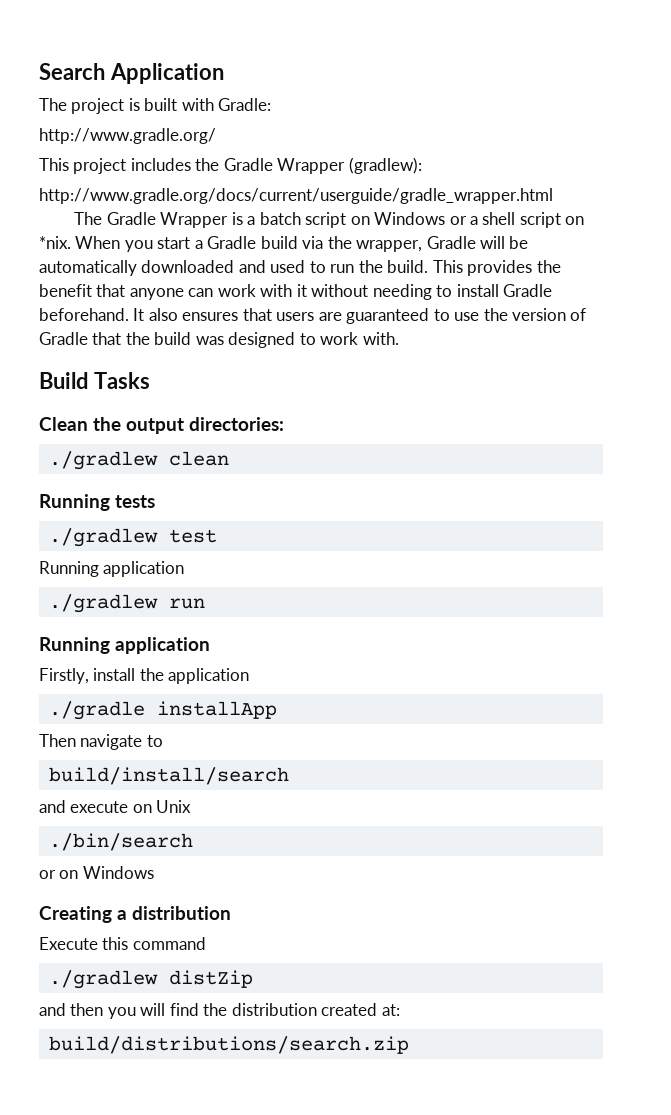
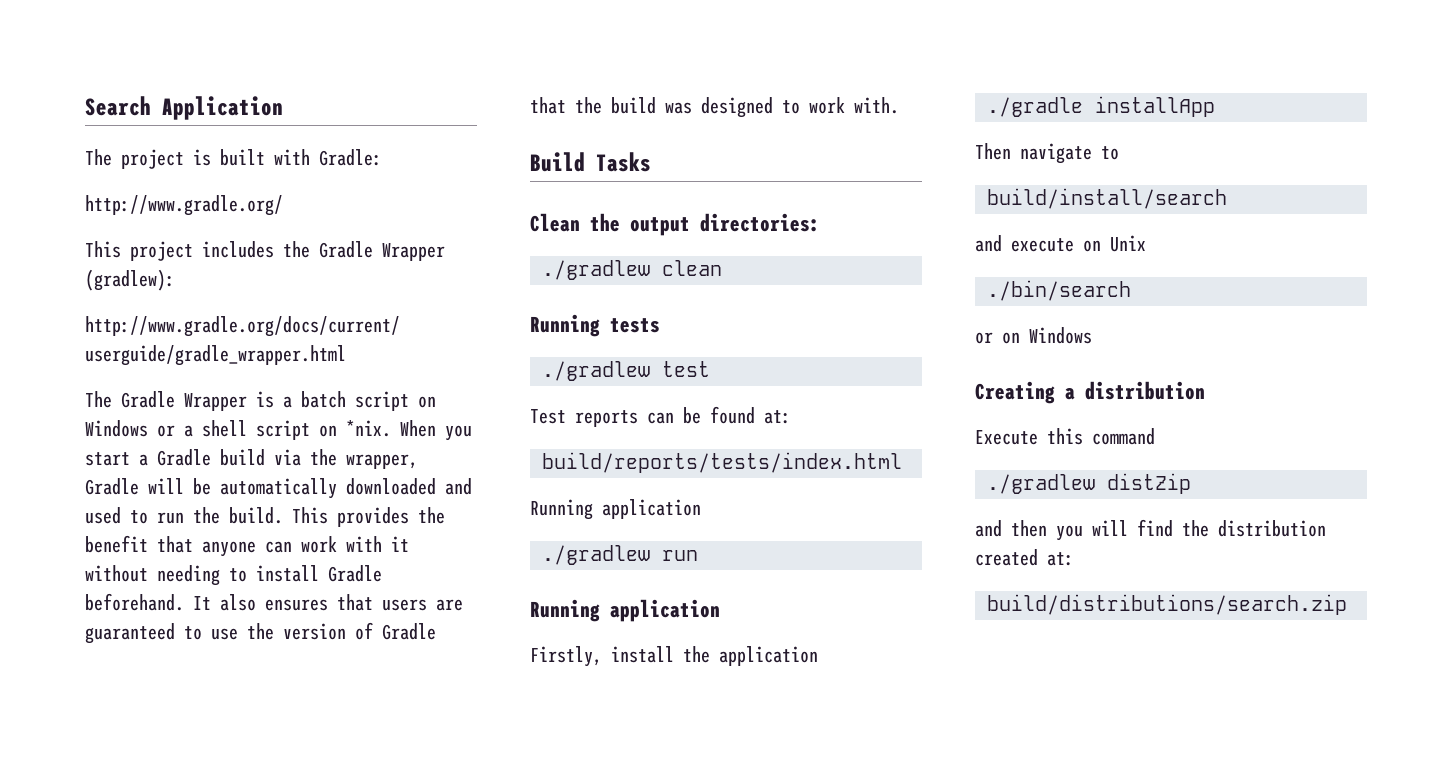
(217, 536) none -> [530,406,791,427] [542,452,902,473] // Test reports can be found at: // build/reports/tests/index.html

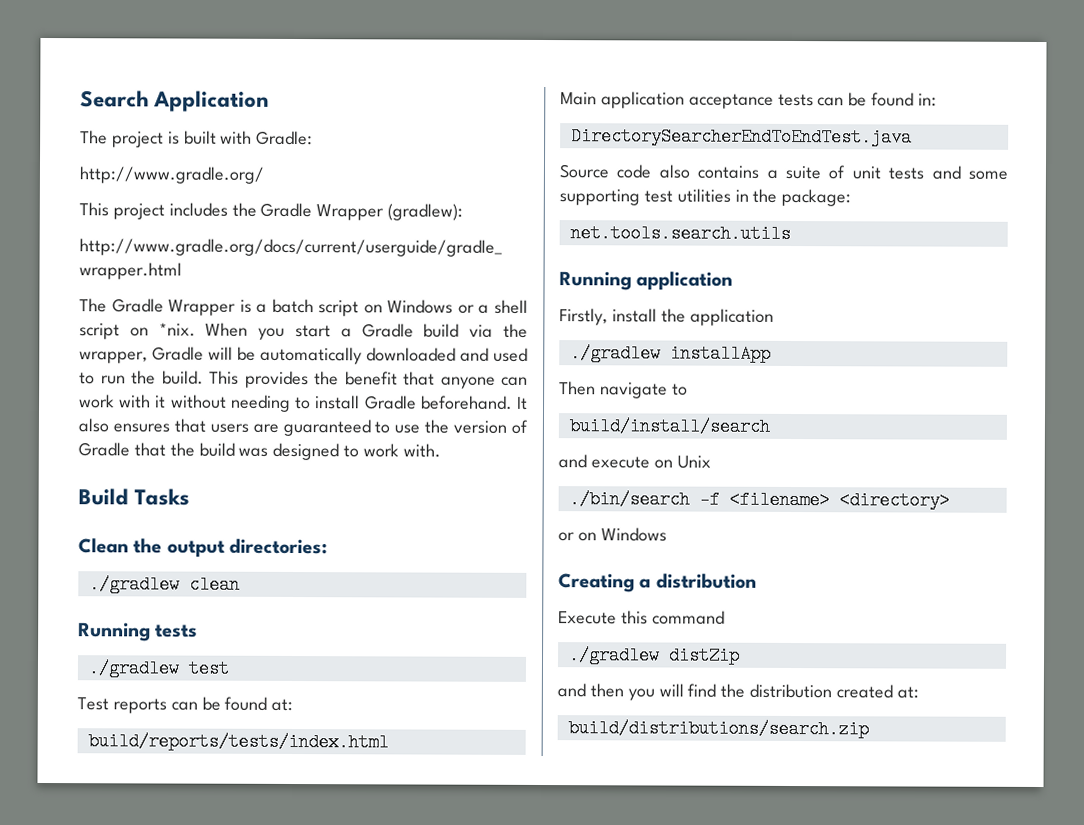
[530,499,701,520] [542,545,698,565] Running application // ./gradlew run -> [560,91,938,109] [570,127,912,147] [559,164,1008,180] [559,188,852,207] [569,224,791,243] Main application acceptance tests can be found in: // DirectorySearcherEndToEndTest.java // Source code also contains a suite of unit tests and some supporting test utilities in the package: // net.tools.search.utils
[987,97,1083,117] ./gradle -> [569,344,661,363] ./gradlew
(1131, 290) none -> [698,490,950,510] -f <filename> <directory>

